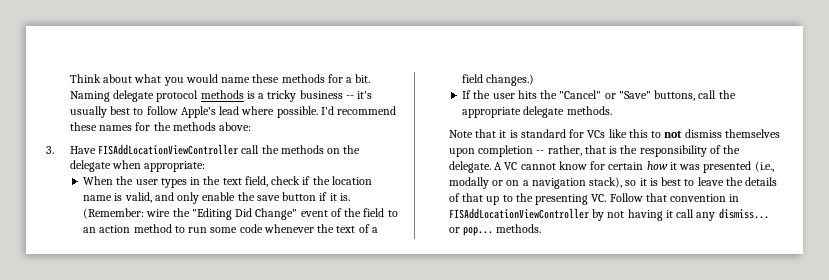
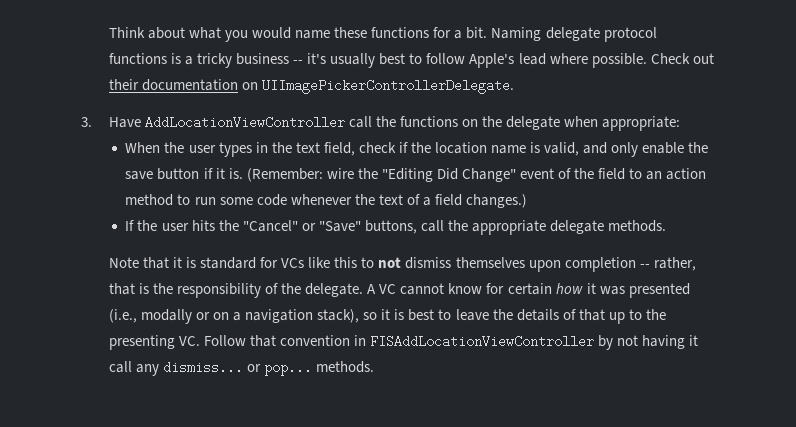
[281,74,325,83] methods -> [371,27,430,38] functions
[200,90,244,99] methods -> [108,53,167,64] functions
[320,106,397,115] [69,122,252,131] I'd recommend these names for the methods above: -> [650,53,714,64] [108,79,515,94] Check out their documentation on UIImagePickerControllerDelegate.
[98,144,324,155] FISAddLocationViewController call the methods -> [144,116,459,129] AddLocationViewController call the functions

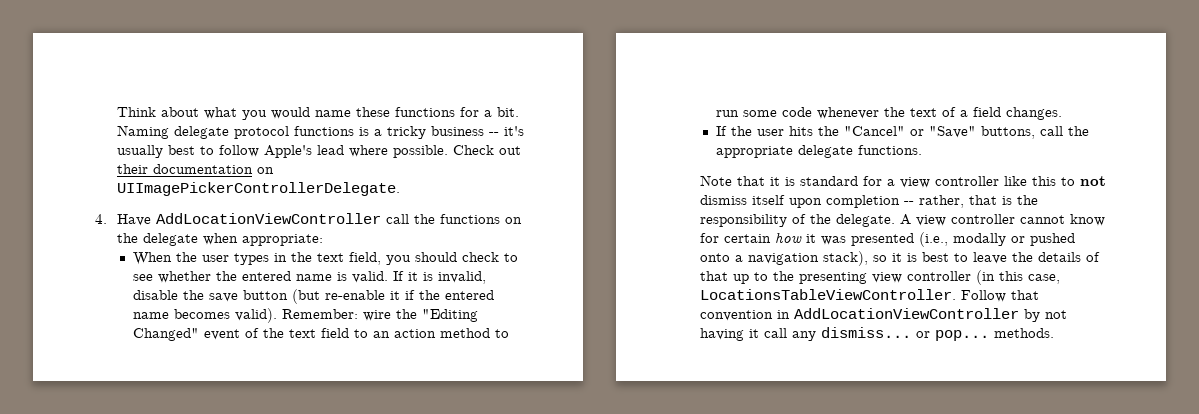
[81,117,92,127] 3. -> [95,214,107,224] 4.
[358,142,709,157] [125,168,323,182] check if the location name is valid, and only enable the save button if it is. (Remember: -> [386,252,519,265] [133,271,487,284] [133,289,495,304] [133,308,359,323] you should check to see whether the entered name is valid. If it is invalid, disable the save button (but re-enable it if the entered name becomes valid). Remember:
[436,168,516,182] Did Change" -> [133,328,200,341] Changed"
(595, 173) none -> [289,329,317,338] text
[465,194,527,208] changes.) -> [1006,107,1063,120] changes.
[608,220,667,232] methods. -> [858,145,923,155] functions.
[281,258,305,268] VCs -> [886,176,999,188] a view controller
[455,257,525,268] themselves -> [751,195,785,205] itself
[379,284,397,294] VC -> [915,214,1015,226] view controller
[213,312,230,320] on -> [1029,233,1075,246] [699,253,730,262] pushed onto
[178,336,200,346] VC. -> [871,270,1060,285] [699,289,956,300] view controller (in this case, LocationsTableViewController.
[370,335,595,348] FISAddLocationViewController -> [793,308,1019,319] AddLocationViewController

